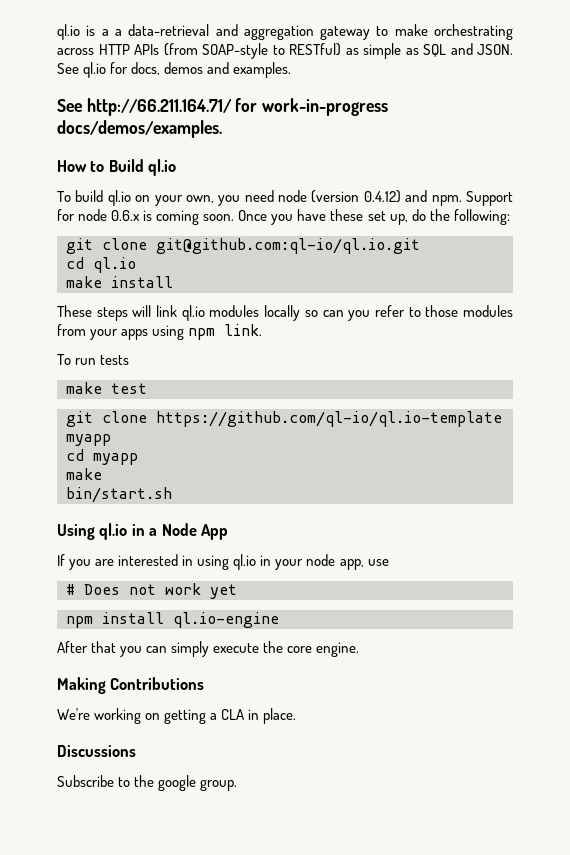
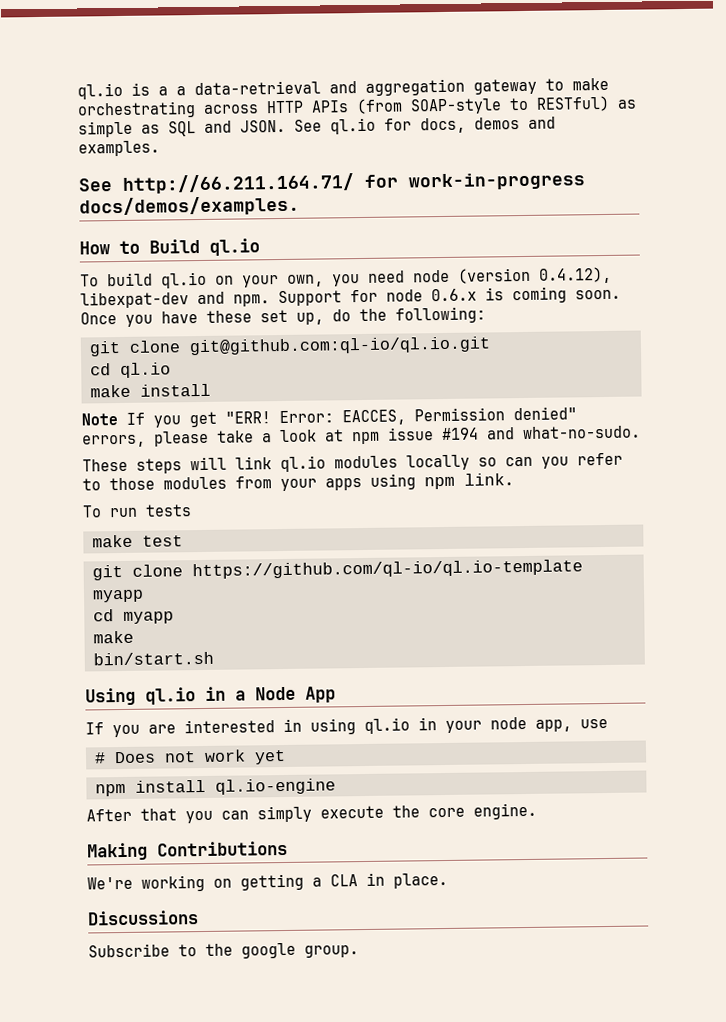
[363,190,401,203] 0.4.12) -> [538,266,612,284] [80,291,189,309] 0.4.12), libexpat-dev
(173, 282) none -> [81,406,577,428] [82,425,641,448] // Note If you get "ERR! Error: EACCES, Permission denied" errors, please take a look at npm issue #194 and what-no-sudo.

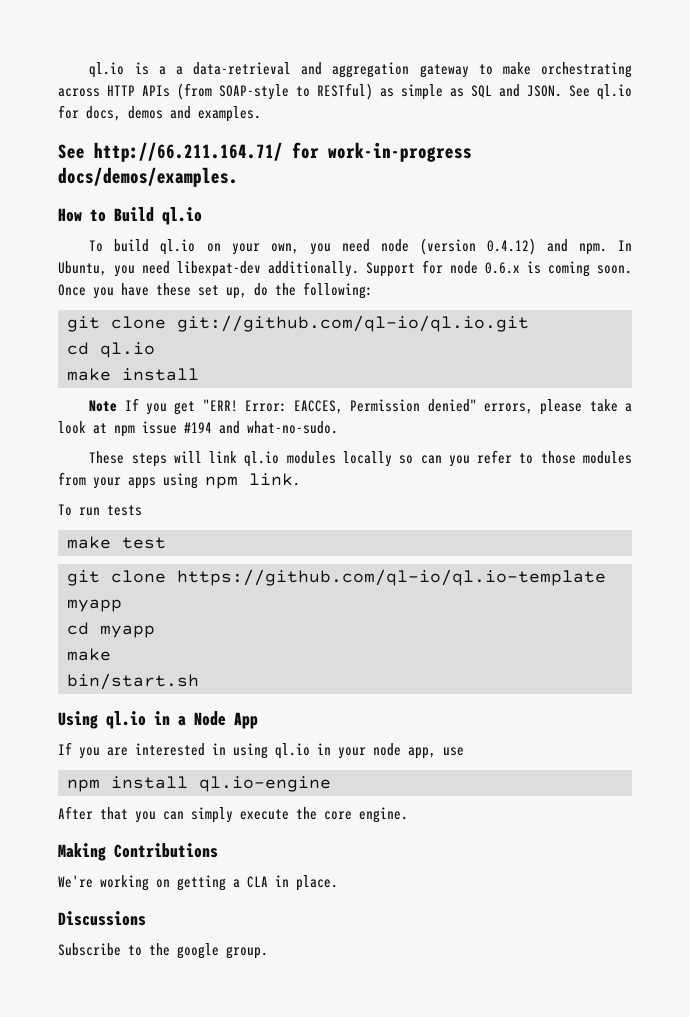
[538,266,612,284] [80,291,270,309] 0.4.12), libexpat-dev and npm. -> [486,238,632,255] [58,261,359,277] 0.4.12) and npm. In Ubuntu, you need libexpat-dev additionally.
[189,336,491,356] git@github.com:ql-io/ql.io.git -> [177,315,529,332] git://github.com/ql-io/ql.io.git
[94,749,286,765] // # Does not work yet -> (464, 751) none

